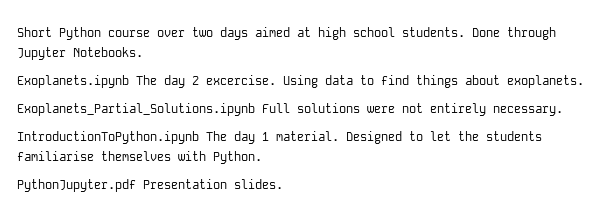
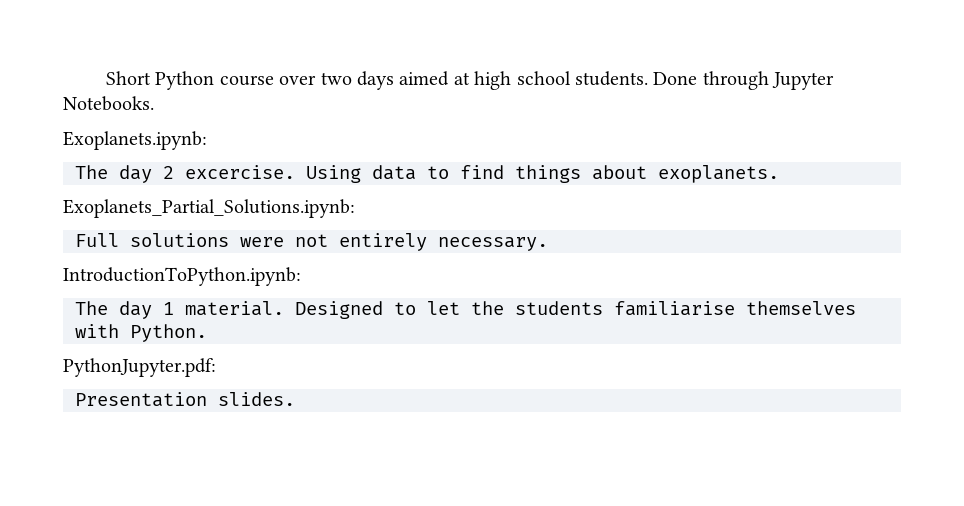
[17,75,129,88] Exoplanets.ipynb -> [63,131,207,150] Exoplanets.ipynb: //
[17,103,255,116] Exoplanets_Partial_Solutions.ipynb -> [63,199,355,218] Exoplanets_Partial_Solutions.ipynb: //
[17,131,199,144] IntroductionToPython.ipynb -> [63,267,301,286] IntroductionToPython.ipynb: //
[17,179,136,192] PythonJupyter.pdf -> [63,358,216,377] PythonJupyter.pdf: //

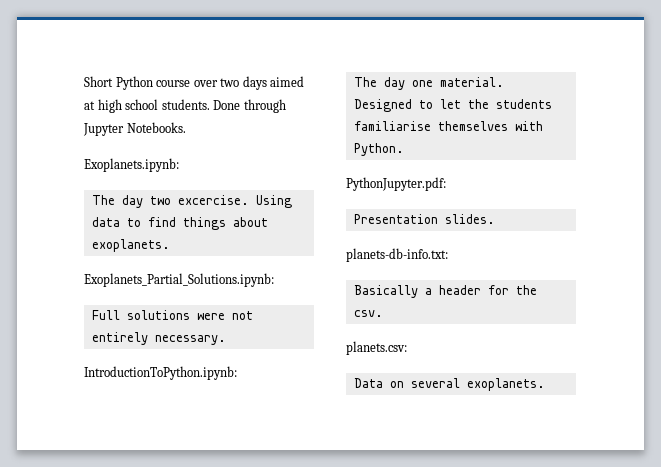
[163,166,174,179] 2 -> [149,196,171,205] two
[163,302,174,315] 1 -> [411,80,433,87] one
(295, 399) none -> [346,248,448,262] [353,285,537,298] [353,310,383,317] [346,341,407,355] [353,378,545,391] // planets-db-info.txt: // Basically a header for the csv. // planets.csv: // Data on several exoplanets.

